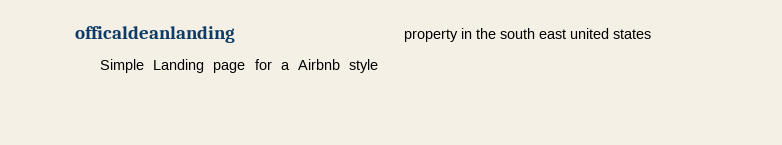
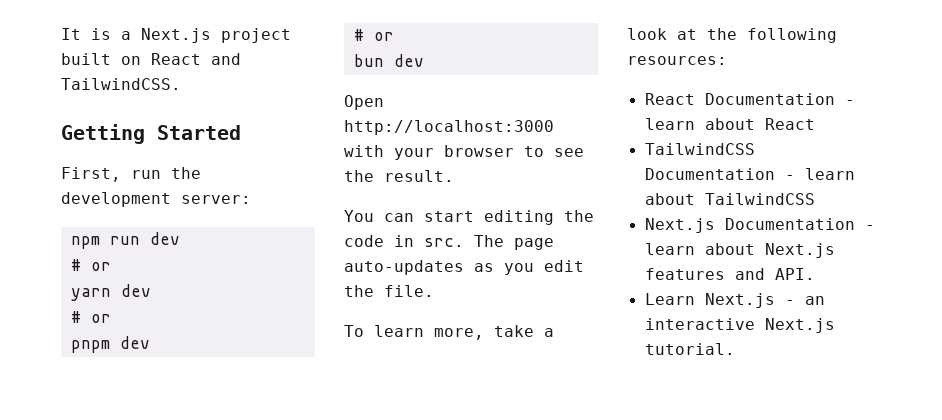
[75,26,235,43] [100,59,378,73] [404,28,651,42] officaldeanlanding // Simple Landing page for a Airbnb style property in the south east united states -> [61,28,291,43] [61,53,241,65] [61,78,181,90] [61,124,241,144] [61,167,201,182] [61,192,251,207] [70,232,180,249] [70,259,111,271] [70,284,151,301] [70,311,111,323] [70,336,150,353] [353,29,394,41] [353,54,424,67] [344,95,384,110] [344,120,554,135] [344,145,584,160] [344,170,454,182] [344,210,594,225] [344,235,554,250] [344,260,584,275] [344,285,434,297] [344,325,554,340] [627,28,837,43] [627,56,727,65] [644,93,855,105] [644,118,815,130] [644,143,755,155] [644,168,855,180] [644,193,815,205] [644,218,875,233] [644,243,835,258] [644,268,815,280] [644,293,825,308] [644,318,835,333] [644,343,735,355] It is a Next.js project built on React and TailwindCSS. // Getting Started // First, run the development server: // npm run dev // # or // yarn dev // # or // pnpm dev // # or // bun dev // Open http://localhost:3000 with your browser to see the result. // You can start editing the code in src. The page auto-updates as you edit the file. // To learn more, take a look at the following resources: // React Documentation - learn about React // TailwindCSS Documentation - learn about TailwindCSS // Next.js Documentation - learn about Next.js features and API. // Learn Next.js - an interactive Next.js tutorial.

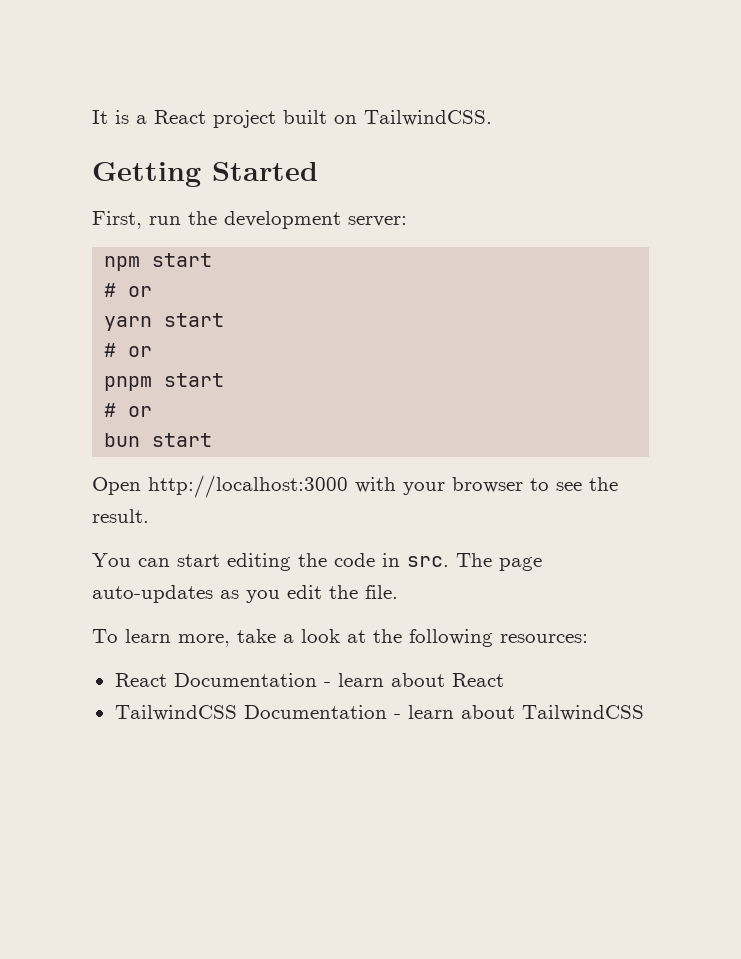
[141,28,211,43] Next.js -> [154,110,206,124] React
[151,53,241,65] React and -> (357, 119) none
[109,232,180,245] run dev -> [152,253,213,267] start
[120,284,151,297] dev -> [164,313,225,327] start
[119,336,150,349] dev -> [164,373,225,387] start
[393,54,424,67] dev -> [152,433,213,447] start
[644,218,875,233] [644,243,835,258] [644,268,815,280] [644,293,825,308] [644,318,835,333] [644,343,735,355] // Next.js Documentation - learn about Next.js features and API. // Learn Next.js - an interactive Next.js tutorial. -> (644, 713) none

